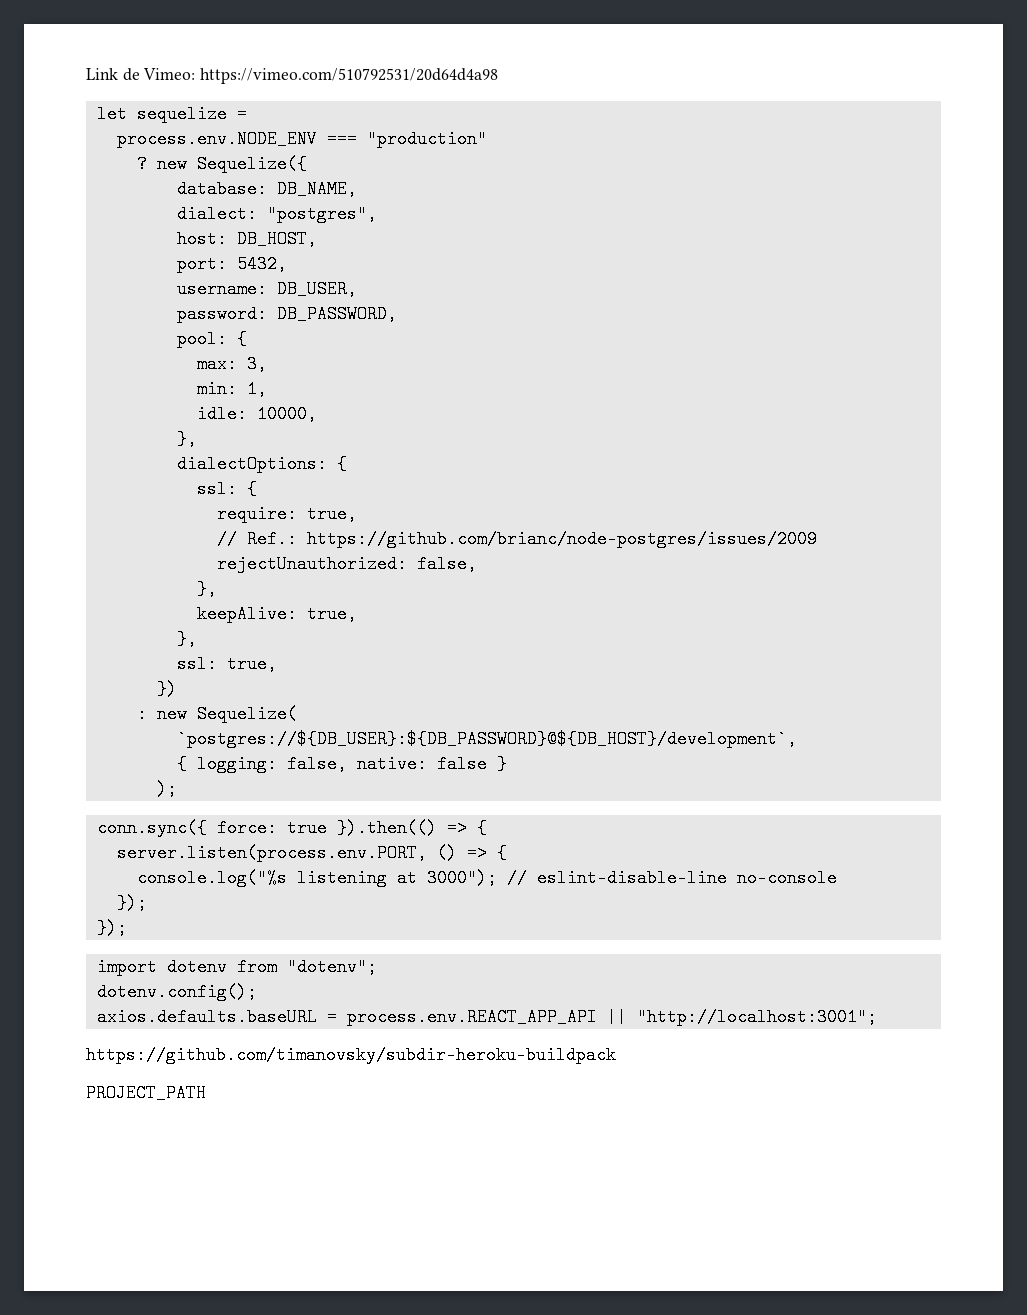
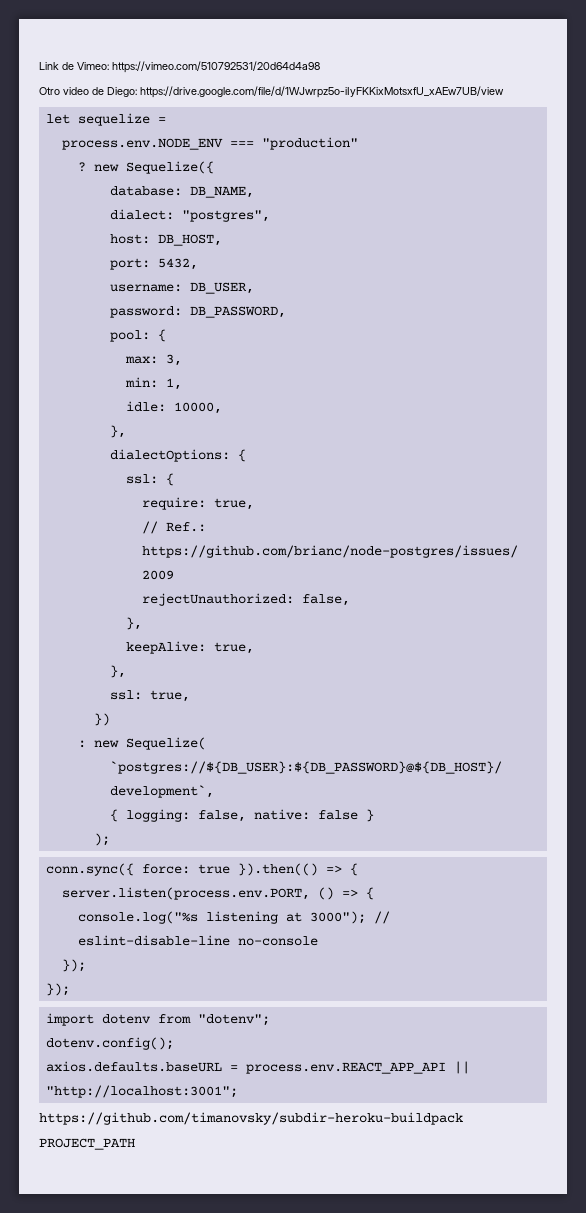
(499, 76) none -> [39,86,504,98] // Otro video de Diego: https://drive.google.com/file/d/1WJwrpz5o-iIyFKKixMotsxfU_xAEw7UB/view

